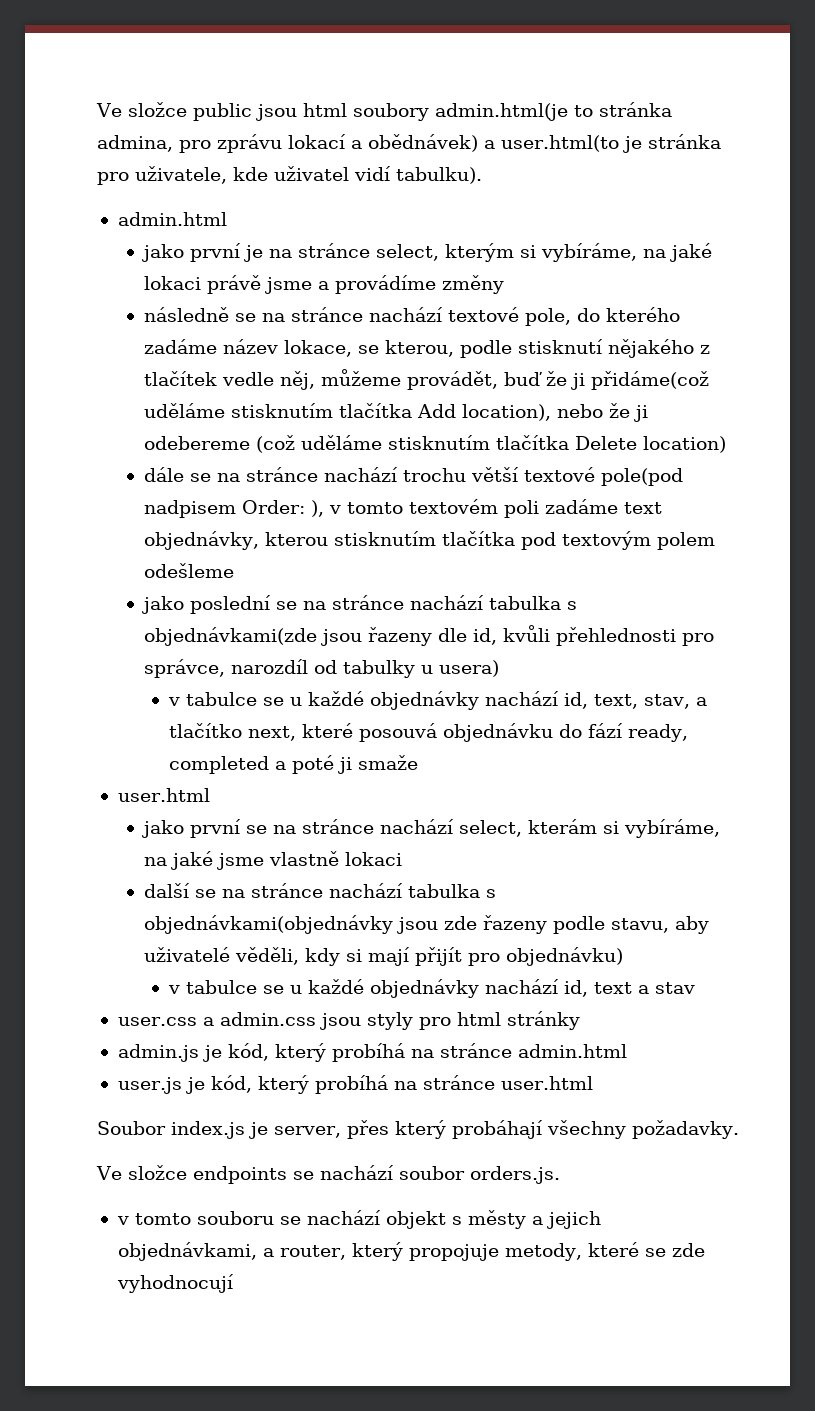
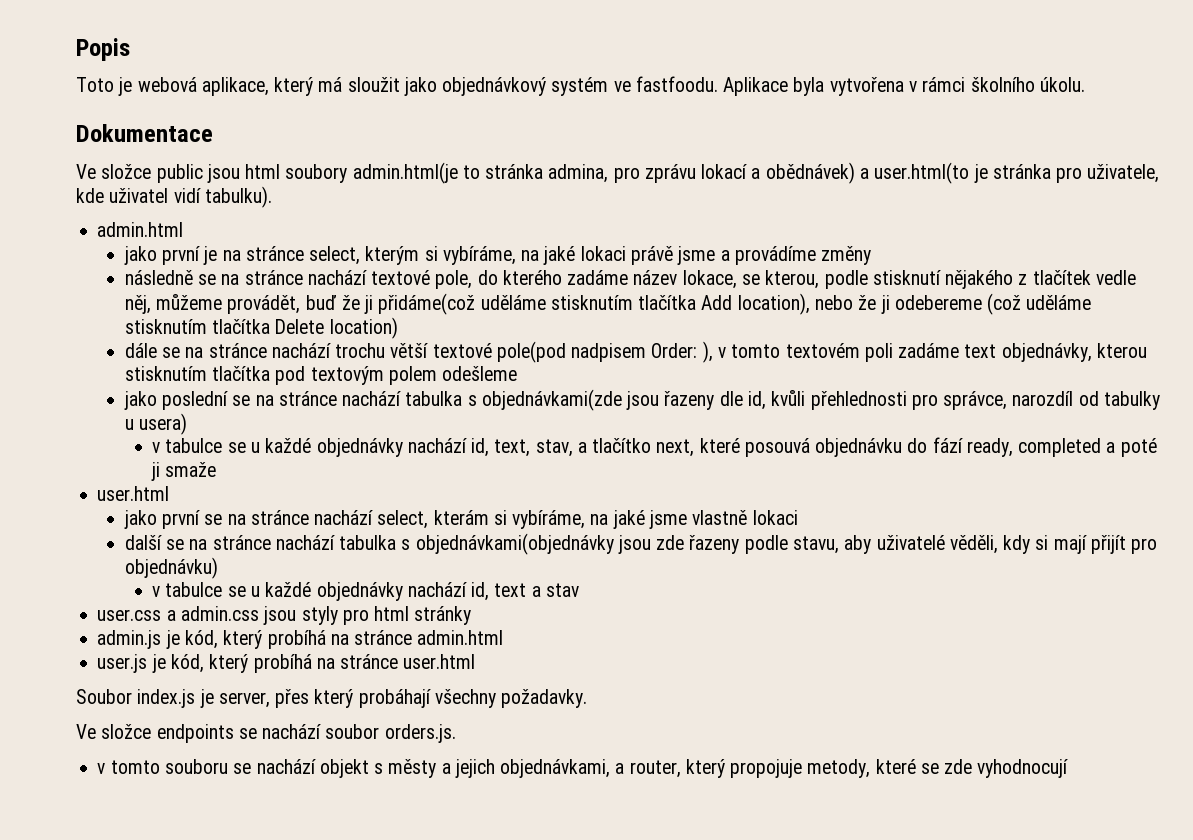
(96, 110) none -> [76,38,130,61] [76,76,1085,96] [76,124,213,142] Popis // Toto je webová aplikace, který má sloužit jako objednávkový systém ve fastfoodu. Aplikace byla vytvořena v rámci školního úkolu. // Dokumentace //

